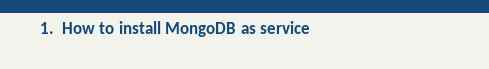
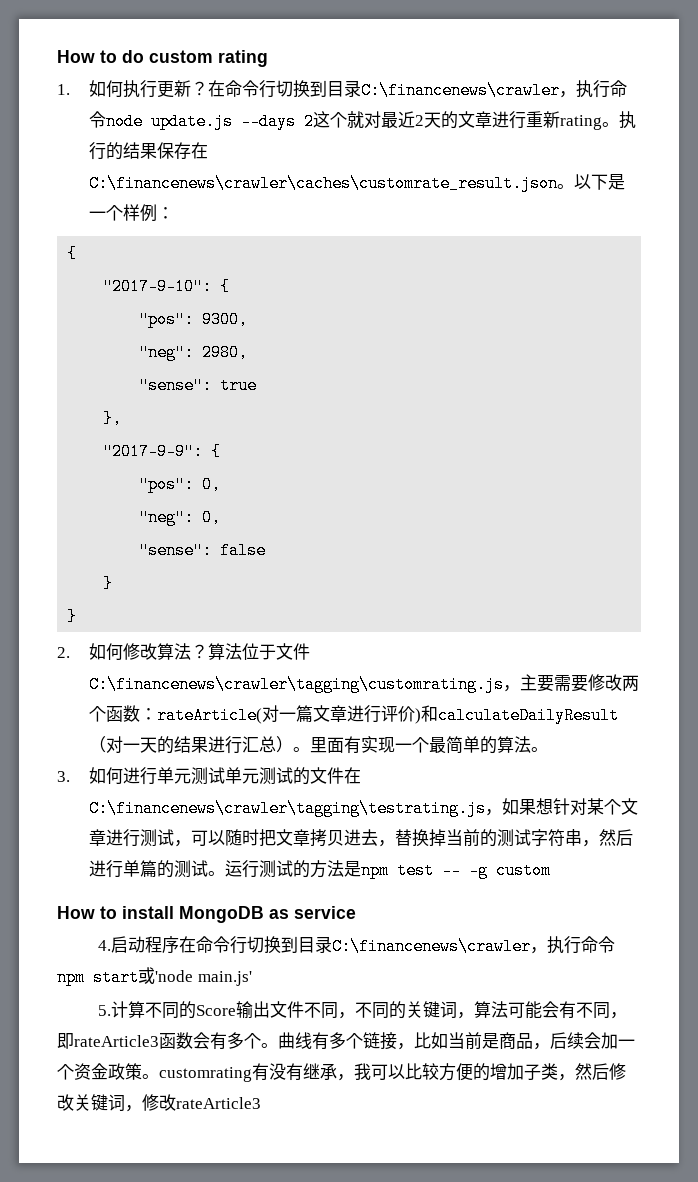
[40,22,54,34] 1. -> [57,50,268,67] [57,80,628,99] [89,111,637,130] [89,142,209,160] [89,174,626,192] [89,204,175,222] [67,245,78,262] [103,278,231,295] [139,311,249,328] [139,344,249,361] [139,377,258,394] [103,410,123,427] [103,443,222,460] [139,476,222,493] [139,509,222,526] [139,542,267,559] [103,575,114,592] [67,608,78,625] [57,643,311,660] [89,674,640,693] [89,705,620,724] [89,736,549,754] [57,767,362,785] [89,798,639,817] [89,829,634,847] [89,860,552,879] How to do custom rating // 1.如何执行更新？在命令行切换到目录C:\financenews\crawler，执行命令node update.js --days 2这个就对最近2天的文章进行重新rating。执行的结果保存在C:\financenews\crawler\caches\customrate_result.json。以下是一个样例： // { // "2017-9-10": { // "pos": 9300, // "neg": 2980, // "sense": true // }, // "2017-9-9": { // "pos": 0, // "neg": 0, // "sense": false // } // } // 2.如何修改算法？算法位于文件C:\financenews\crawler\tagging\customrating.js，主要需要修改两个函数：rateArticle(对一篇文章进行评价)和calculateDailyResult（对一天的结果进行汇总）。里面有实现一个最简单的算法。 // 3.如何进行单元测试单元测试的文件在C:\financenews\crawler\tagging\testrating.js，如果想针对某个文章进行测试，可以随时把文章拷贝进去，替换掉当前的测试字符串，然后进行单篇的测试。运行测试的方法是npm test -- -g custom //
(311, 27) none -> [98,936,616,955] [57,967,252,986] [98,1001,628,1019] [57,1032,635,1050] [57,1063,626,1082] [57,1094,261,1112] // 4.启动程序在命令行切换到目录C:\financenews\crawler，执行命令npm start或'node main.js' // 5.计算不同的Score输出文件不同，不同的关键词，算法可能会有不同，即rateArticle3函数会有多个。曲线有多个链接，比如当前是商品，后续会加一个资金政策。customrating有没有继承，我可以比较方便的增加子类，然后修改关键词，修改rateArticle3

